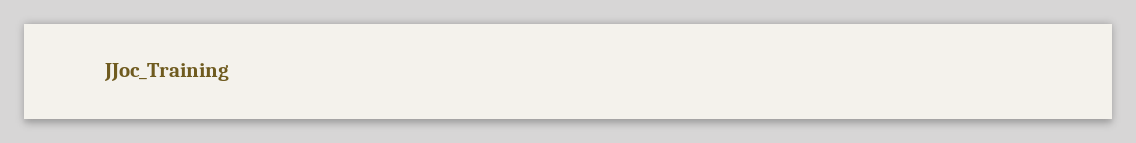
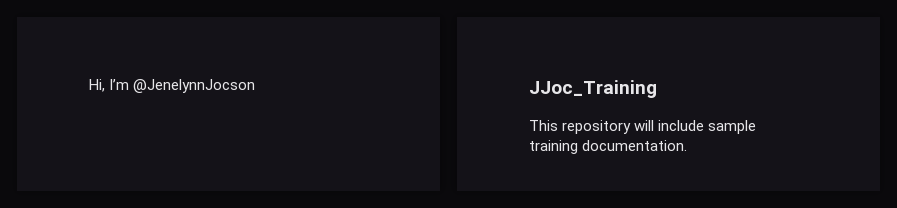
[104,63,229,81] JJoc_Training -> [89,79,256,93] [529,80,657,98] [529,120,757,134] [529,140,688,154] Hi, I’m @JenelynnJocson // JJoc_Training // This repository will include sample training documentation.

